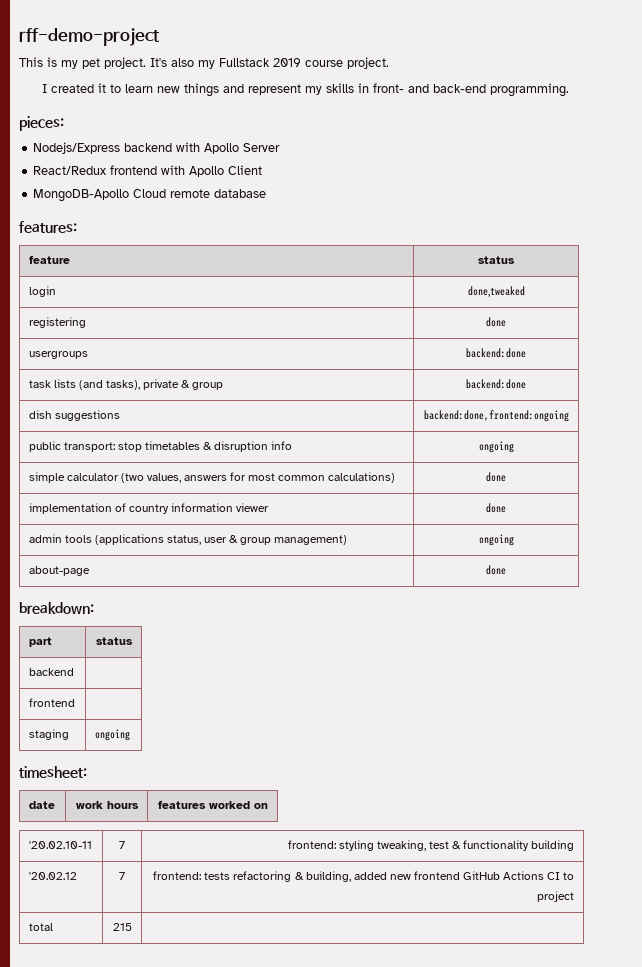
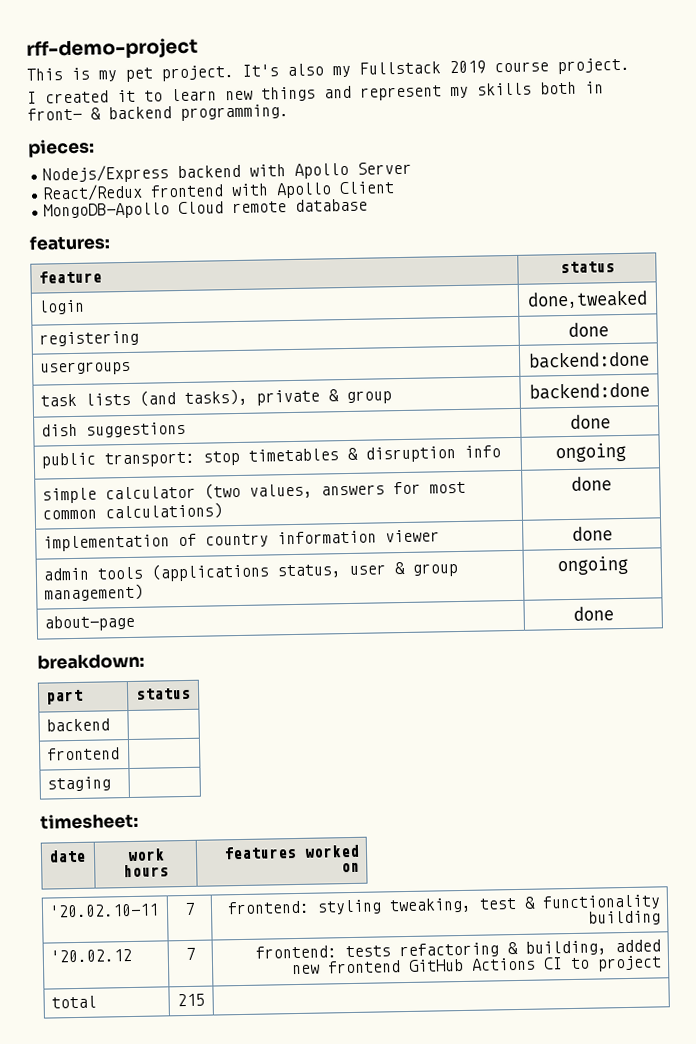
(354, 88) none -> [540,81,577,95] both
[407,84,486,93] and back-end -> [90,106,172,120] & backend
[423,410,569,422] backend:done,frontend:ongoing -> [569,414,611,429] done
[94,729,130,741] ongoing -> (112, 784) none

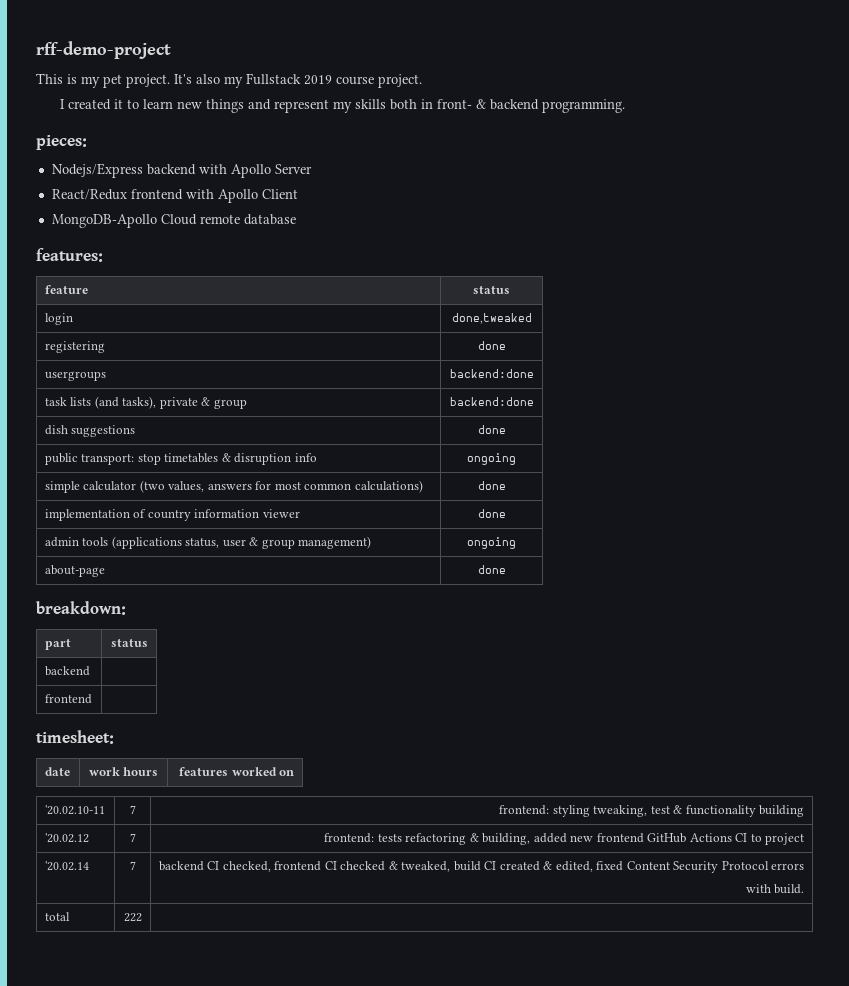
[47,776,112,792] // staging | -> (92, 699) none
(662, 963) none -> [44,861,89,871] [129,861,136,870] [158,861,805,873] [745,884,805,894] // '20.02.14 | 7 | backend CI checked, frontend CI checked & tweaked, build CI created & edited, fixed Content Security Protocol errors with build.
[177,993,205,1007] 215 -> [123,913,142,922] 222

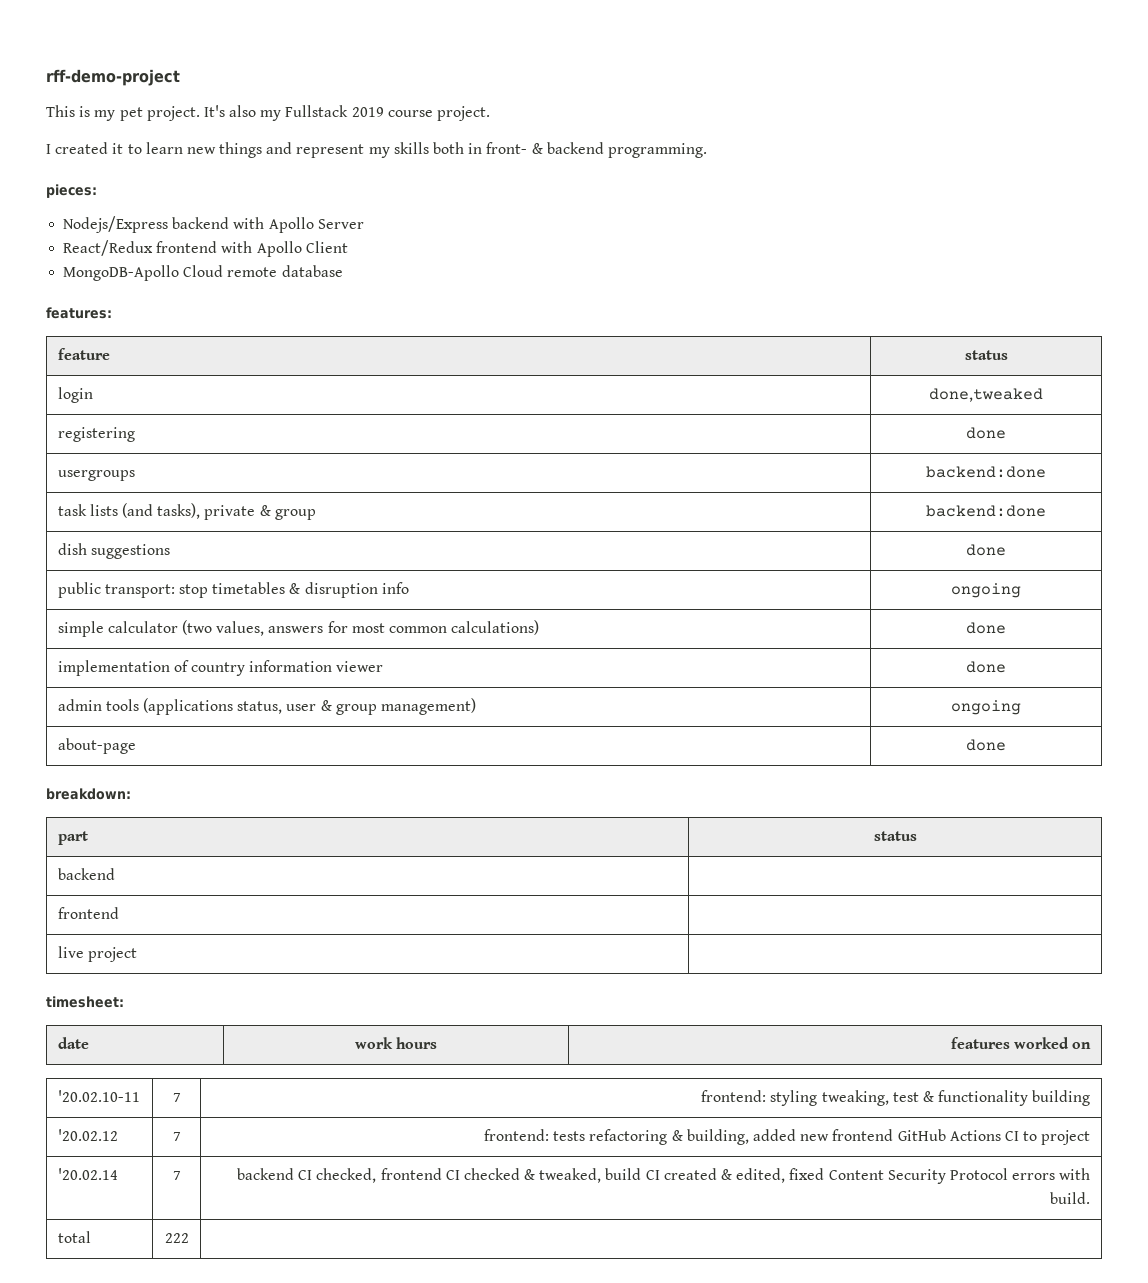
(92, 699) none -> [57,946,137,962] // live project |

